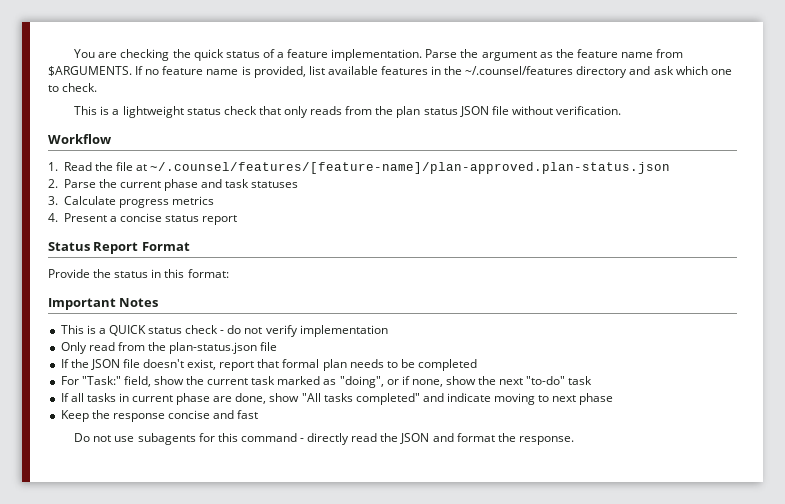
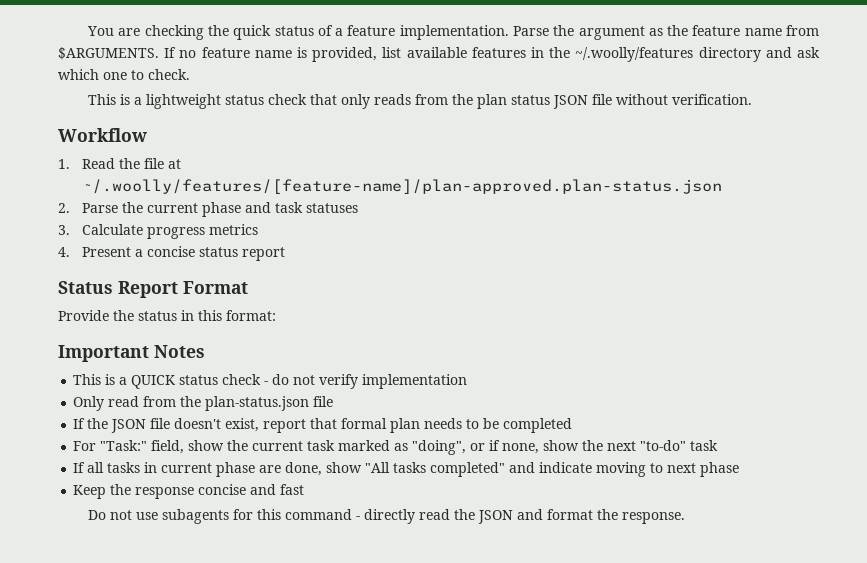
[465,66,574,75] ~/.counsel/features -> [575,47,694,62] ~/.woolly/features
[150,162,671,174] ~/.counsel/features/[feature-name]/plan-approved.plan-status.json -> [81,179,722,194] ~/.woolly/features/[feature-name]/plan-approved.plan-status.json

